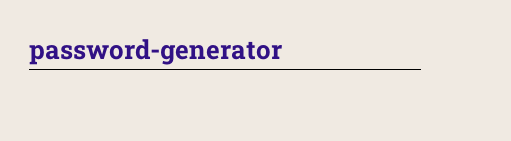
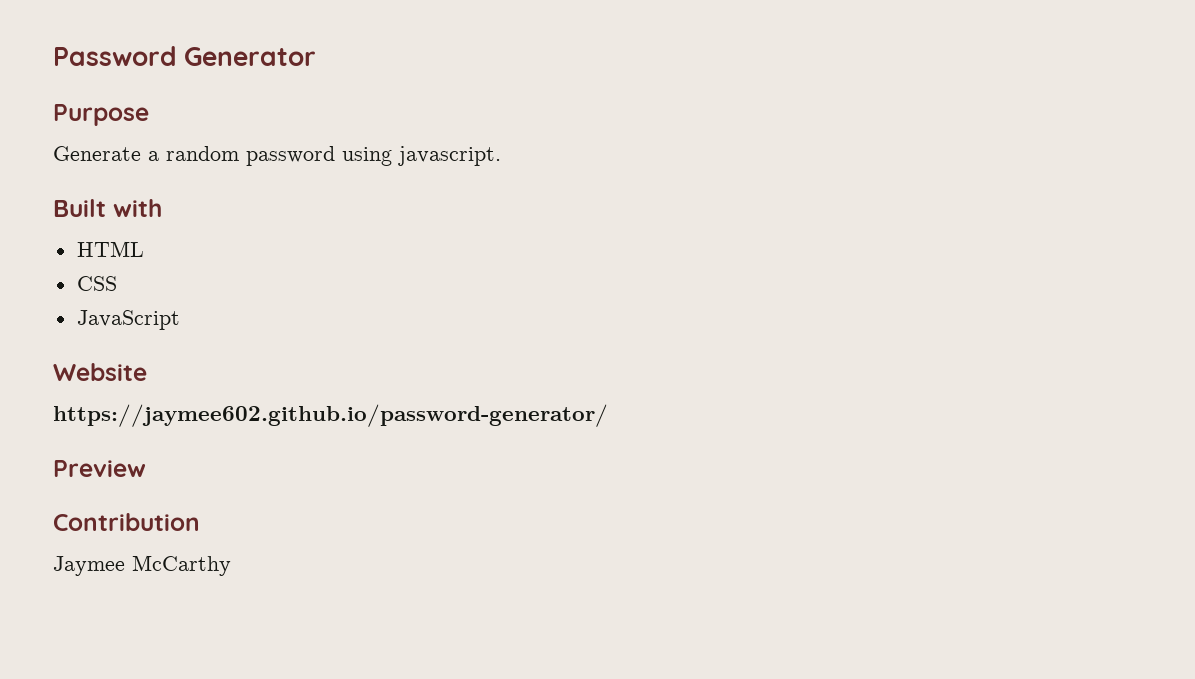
[29,39,282,65] password-generator -> [53,46,317,66] [53,104,149,126] [53,146,501,166] [53,199,162,217] [76,241,144,257] [76,276,117,291] [76,310,180,330] [53,363,147,381] [53,404,608,427] [53,460,146,477] [53,513,200,531] [53,555,231,576] Password Generator // Purpose // Generate a random password using javascript. // Built with // HTML // CSS // JavaScript // Website // https://jaymee602.github.io/password-generator/ // Preview // Contribution // Jaymee McCarthy

